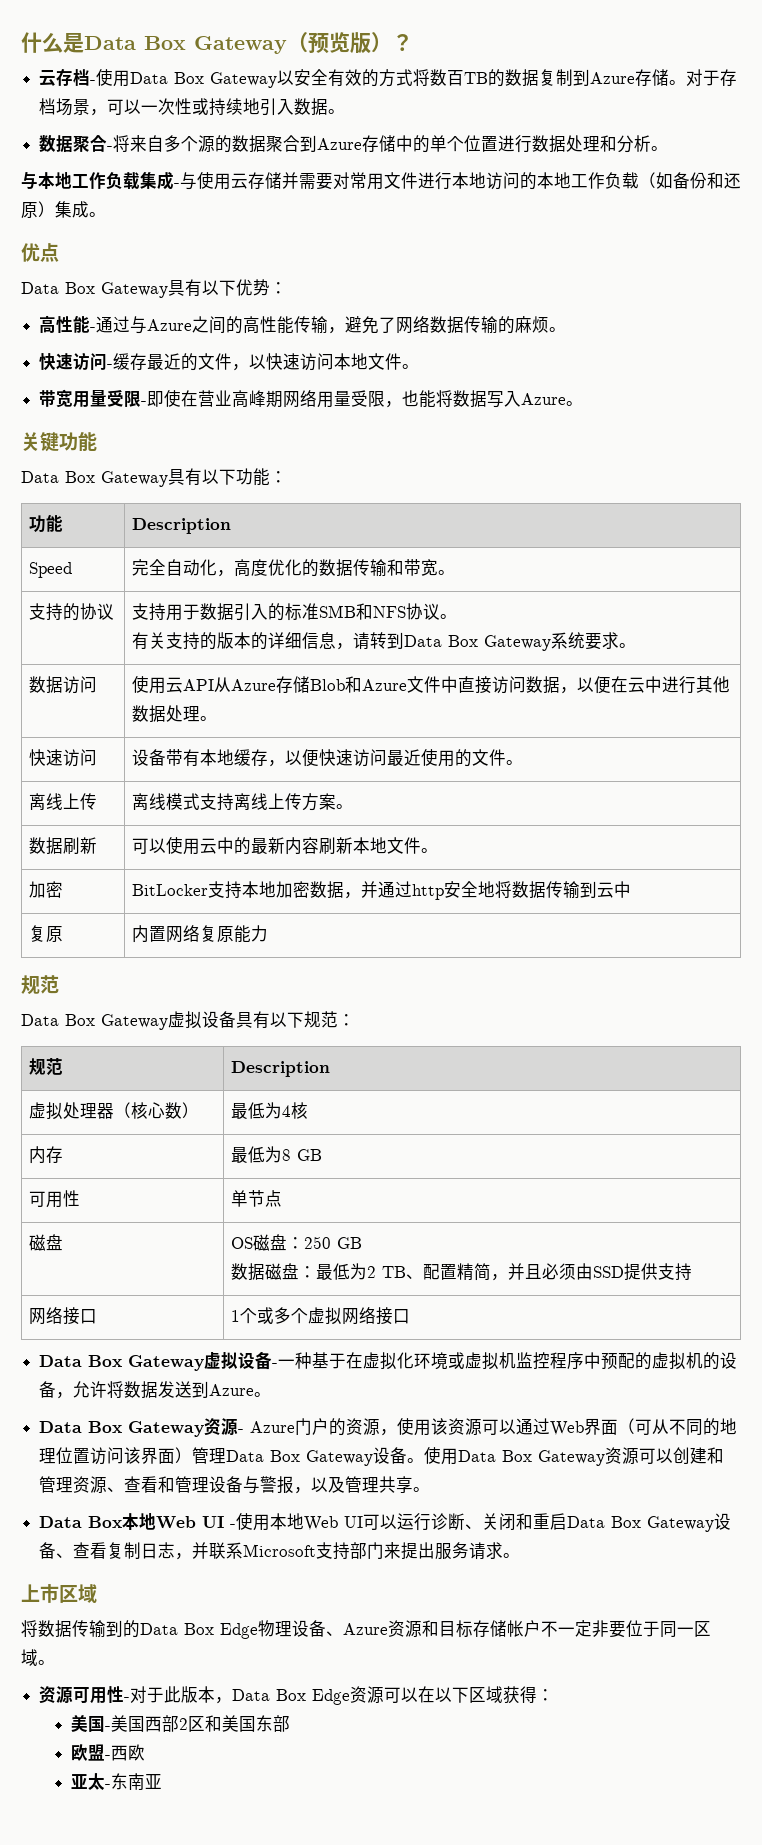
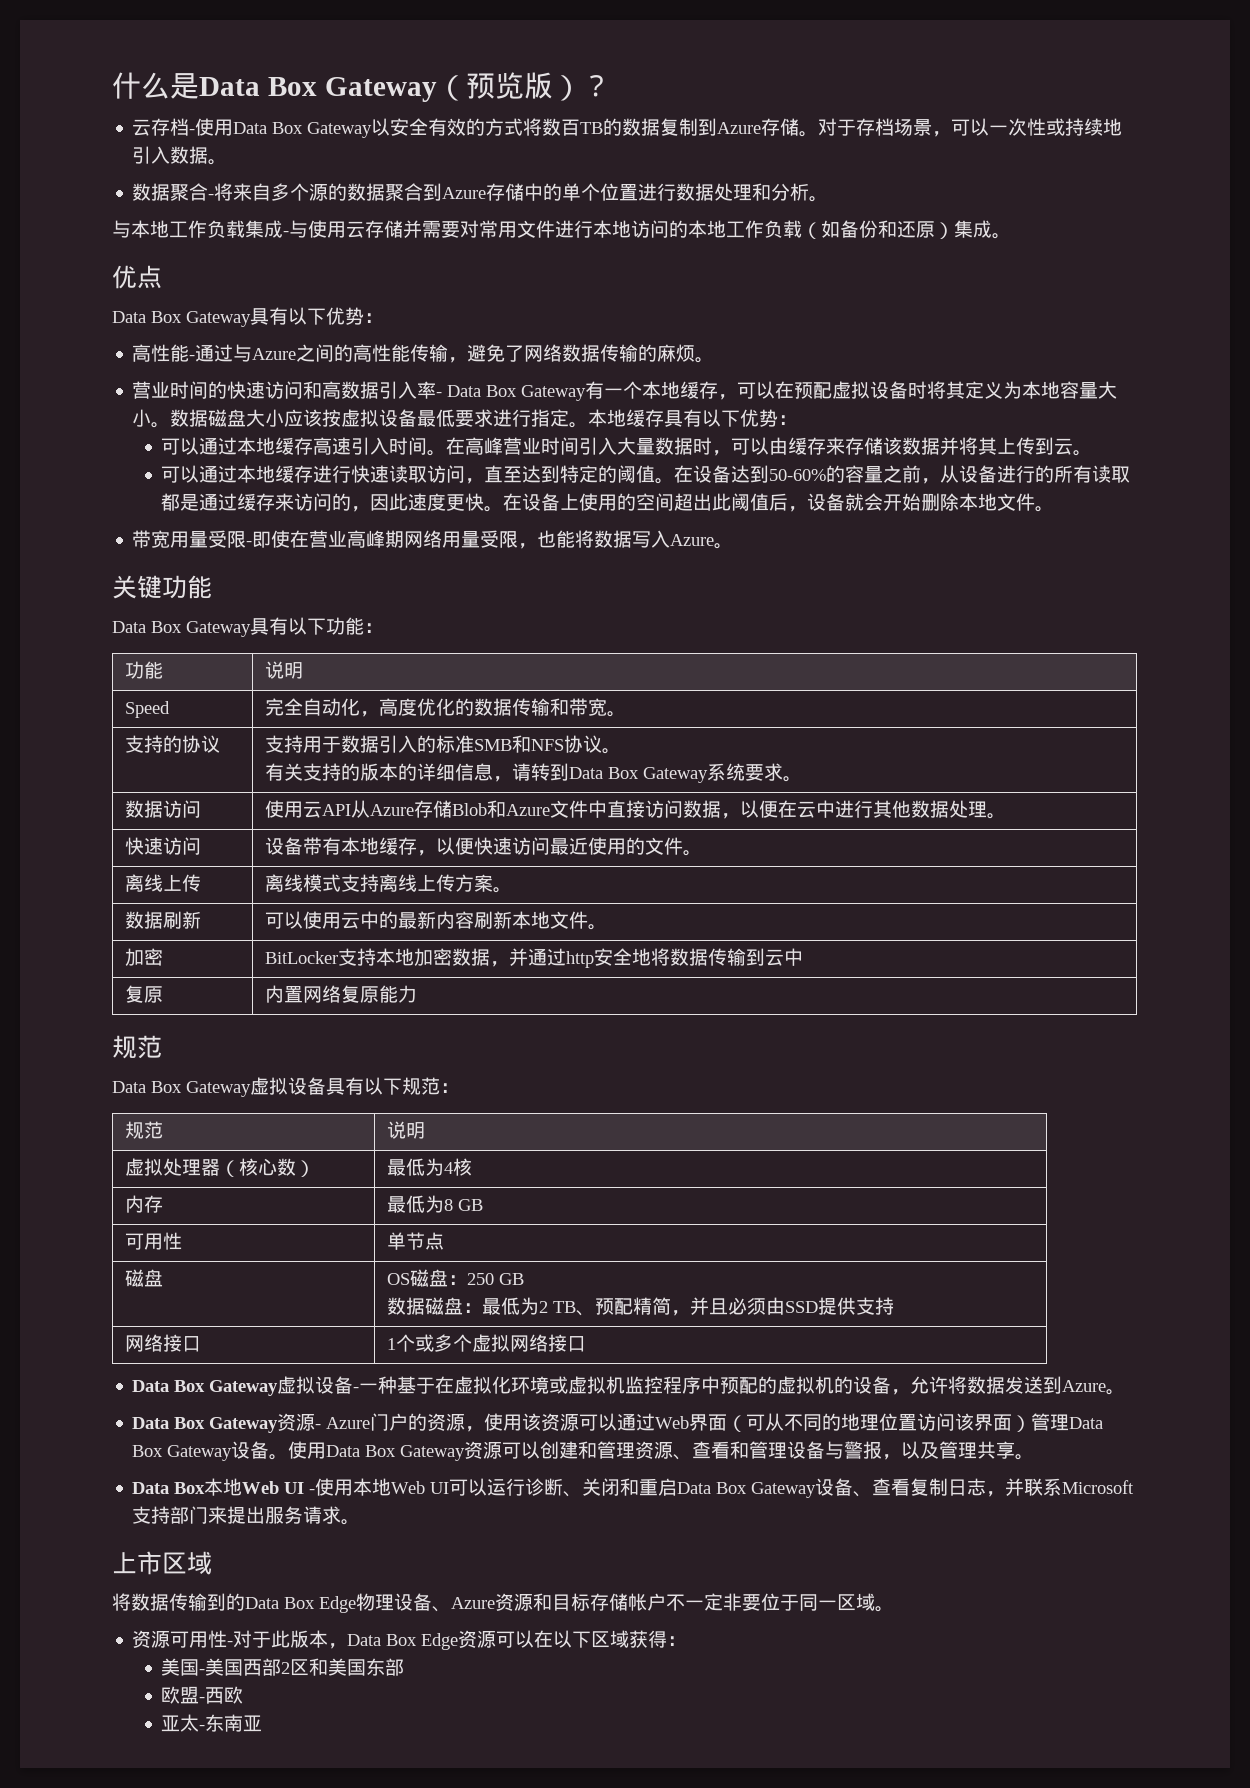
[39,352,335,371] 快速访问-缓存最近的文件，以快速访问 -> [132,381,1118,401] [132,409,798,428] [161,437,1093,456] [161,465,1131,484] [161,493,960,512] 营业时间的快速访问和高数据引入率- Data Box Gateway有一个本地缓存，可以在预配虚拟设备时将其定义为本地容量大小。数据磁盘大小应该按虚拟设备最低要求进行指定。本地缓存具有以下优势： // 可以通过本地缓存高速引入时间。在高峰营业时间引入大量数据时，可以由缓存来存储该数据并将其上传到云。 // 可以通过本地缓存进行快速读取访问，直至达到特定的阈值。在设备达到50-60%的容量之前，从设备进行的所有读取都是通过缓存来访问的，因此速度更快。在设备上使用的空间超出此阈值后，设备就会开始删除
[131,518,231,534] Description -> [265,661,304,679] 说明
[230,1061,330,1077] Description -> [387,1121,426,1139] 说明
[422,1264,457,1280] 配置 -> [595,1298,634,1315] 预配

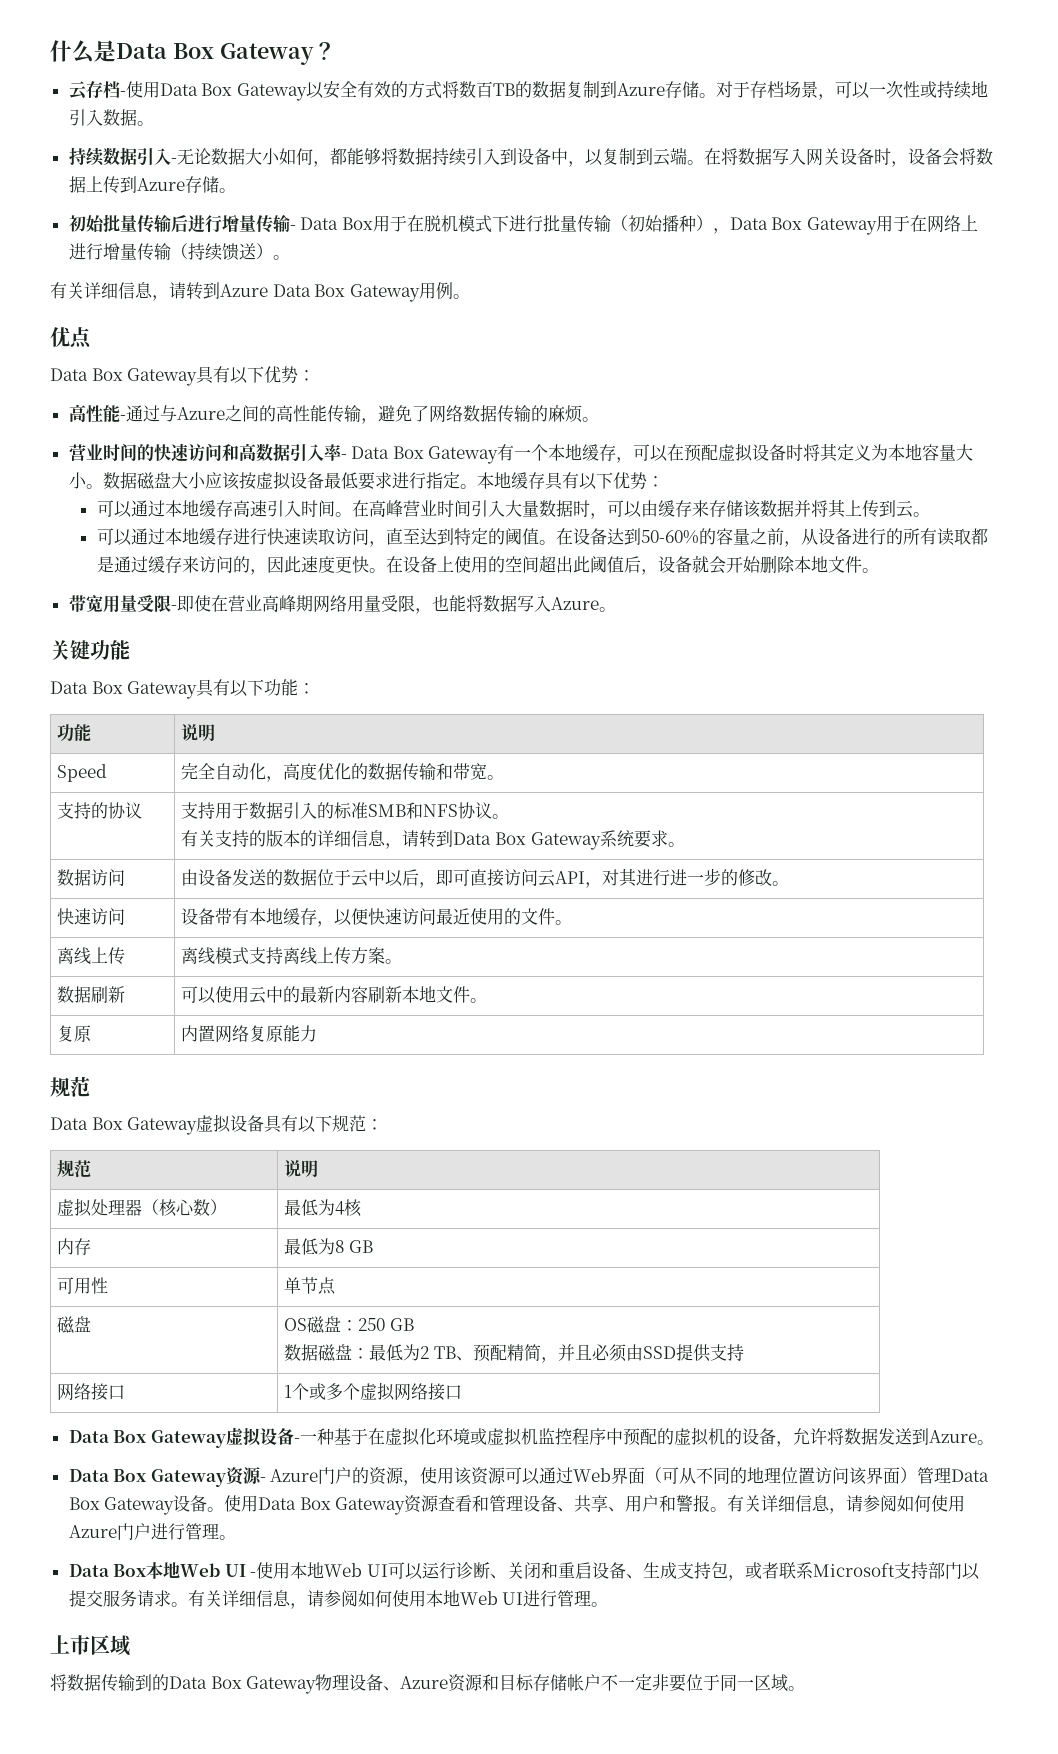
[436,72,582,101] （预览版） -> (314, 54) none
[132,183,829,202] [112,220,992,239] 数据聚合-将来自多个源的数据聚合到Azure存储中的单个位置进行数据处理和分析。 // 与本地工作负载集成-与使用云存储并需要对常用文件进行本地访问的本地工作负载（如备份和还原）集成 -> [68,147,993,167] [68,176,236,194] [68,214,979,235] [68,243,290,261] [50,282,453,302] 持续数据引入-无论数据大小如何，都能够将数据持续引入到设备中，以复制到云端。在将数据写入网关设备时，设备会将数据上传到Azure存储。 // 初始批量传输后进行增量传输- Data Box用于在脱机模式下进行批量传输（初始播种），Data Box Gateway用于在网络上进行增量传输（持续馈送）。 // 有关详细信息，请转到Azure Data Box Gateway用例
[265,800,988,819] 使用云API从Azure存储Blob和Azure文件中直接访问数据，以便在云中进行其他数据处理 -> [181,868,773,888] 由设备发送的数据位于云中以后，即可直接访问云API，对其进行进一步的修改
[125,948,164,966] [265,948,804,968] // 加密 | BitLocker支持本地加密数据，并通过http安全地将数据传输到云中 -> (488, 1000) none
[502,1441,1016,1460] 可以创建和管理资源、查看和管理设备与警报，以及管理共享 -> [438,1495,966,1514] [68,1523,219,1540] 查看和管理设备、共享、用户和警报。有关详细信息，请参阅如何使用Azure门户进行管理
[677,1478,1025,1498] Data Box Gateway设备、查看复制日志，并 -> [592,1562,780,1581] 设备、生成支持包，或者
[208,1506,266,1524] 来提出 -> [962,1563,981,1580] [68,1590,103,1607] 以提交
(361, 1522) none -> [187,1590,609,1609] 有关详细信息，请参阅如何使用本地Web UI进行管理。
[319,1596,356,1613] Edge -> [246,1676,317,1694] Gateway
[132,1630,687,1650] [161,1658,405,1676] [161,1686,244,1704] [161,1714,263,1732] // 资源可用性-对于此版本，Data Box Edge资源可以在以下区域获得： // 美国-美国西部2区和美国东部 // 欧盟-西欧 // 亚太-东南亚 -> (806, 1688) none

